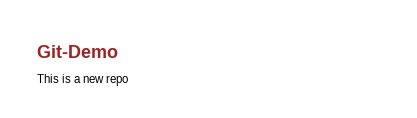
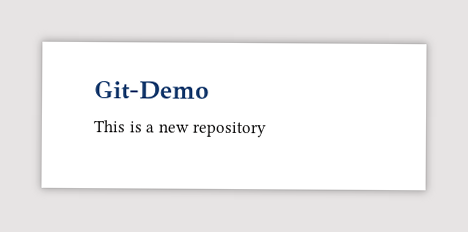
[106,75,129,86] repo -> [192,121,267,138] repository

